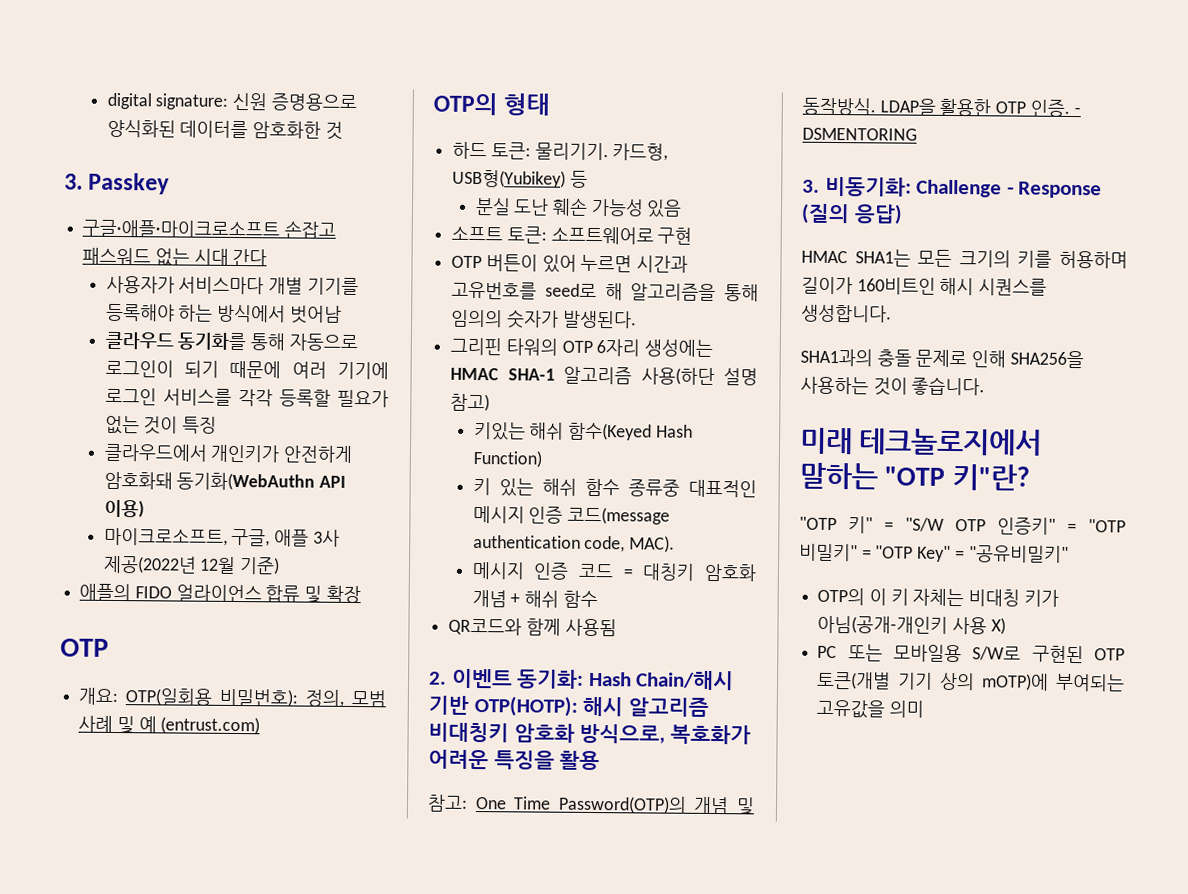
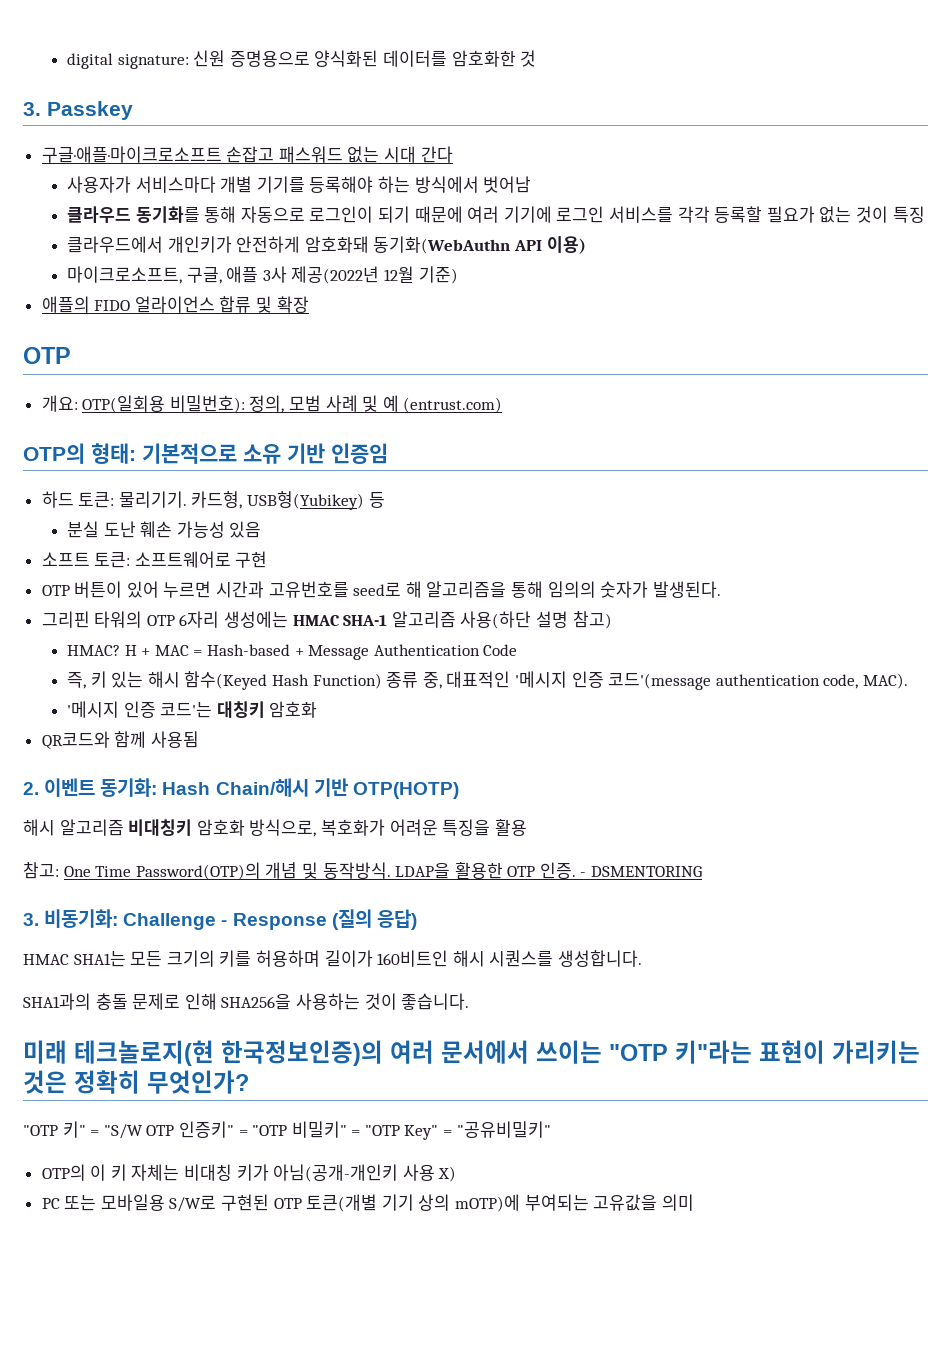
[503,93,551,116] 형태 -> [91,443,388,464] 형태: 기본적으로 소유 기반 인증임
[473,421,693,441] [472,449,542,468] [472,477,757,498] [472,505,670,525] [472,534,675,553] [471,561,757,582] [471,589,598,609] 키있는 해쉬 함수(Keyed Hash Function) // 키 있는 해쉬 함수 종류중 대표적인 메시지 인증 코드(message authentication code, MAC). // 메시지 인증 코드 = 대칭키 암호화 개념 + 해쉬 함수 -> [67,644,518,660] [67,671,908,690] [67,701,318,718] HMAC? H + MAC = Hash-based + Message Authentication Code // 즉, 키 있는 해시 함수(Keyed Hash Function) 종류 중, 대표적인 '메시지 인증 코드'(message authentication code, MAC). // '메시지 인증 코드'는 대칭키 암호화
[473,696,578,717] OTP(HOTP): -> [352,782,459,799] OTP(HOTP) //
[858,428,1043,456] [799,462,1030,491] 테크놀로지에서 말하는 "OTP 키"란? -> [74,1040,920,1066] [23,1070,249,1094] 테크놀로지(현 한국정보인증)의 여러 문서에서 쓰이는 "OTP 키"라는 표현이 가리키는 것은 정확히 무엇인가?

